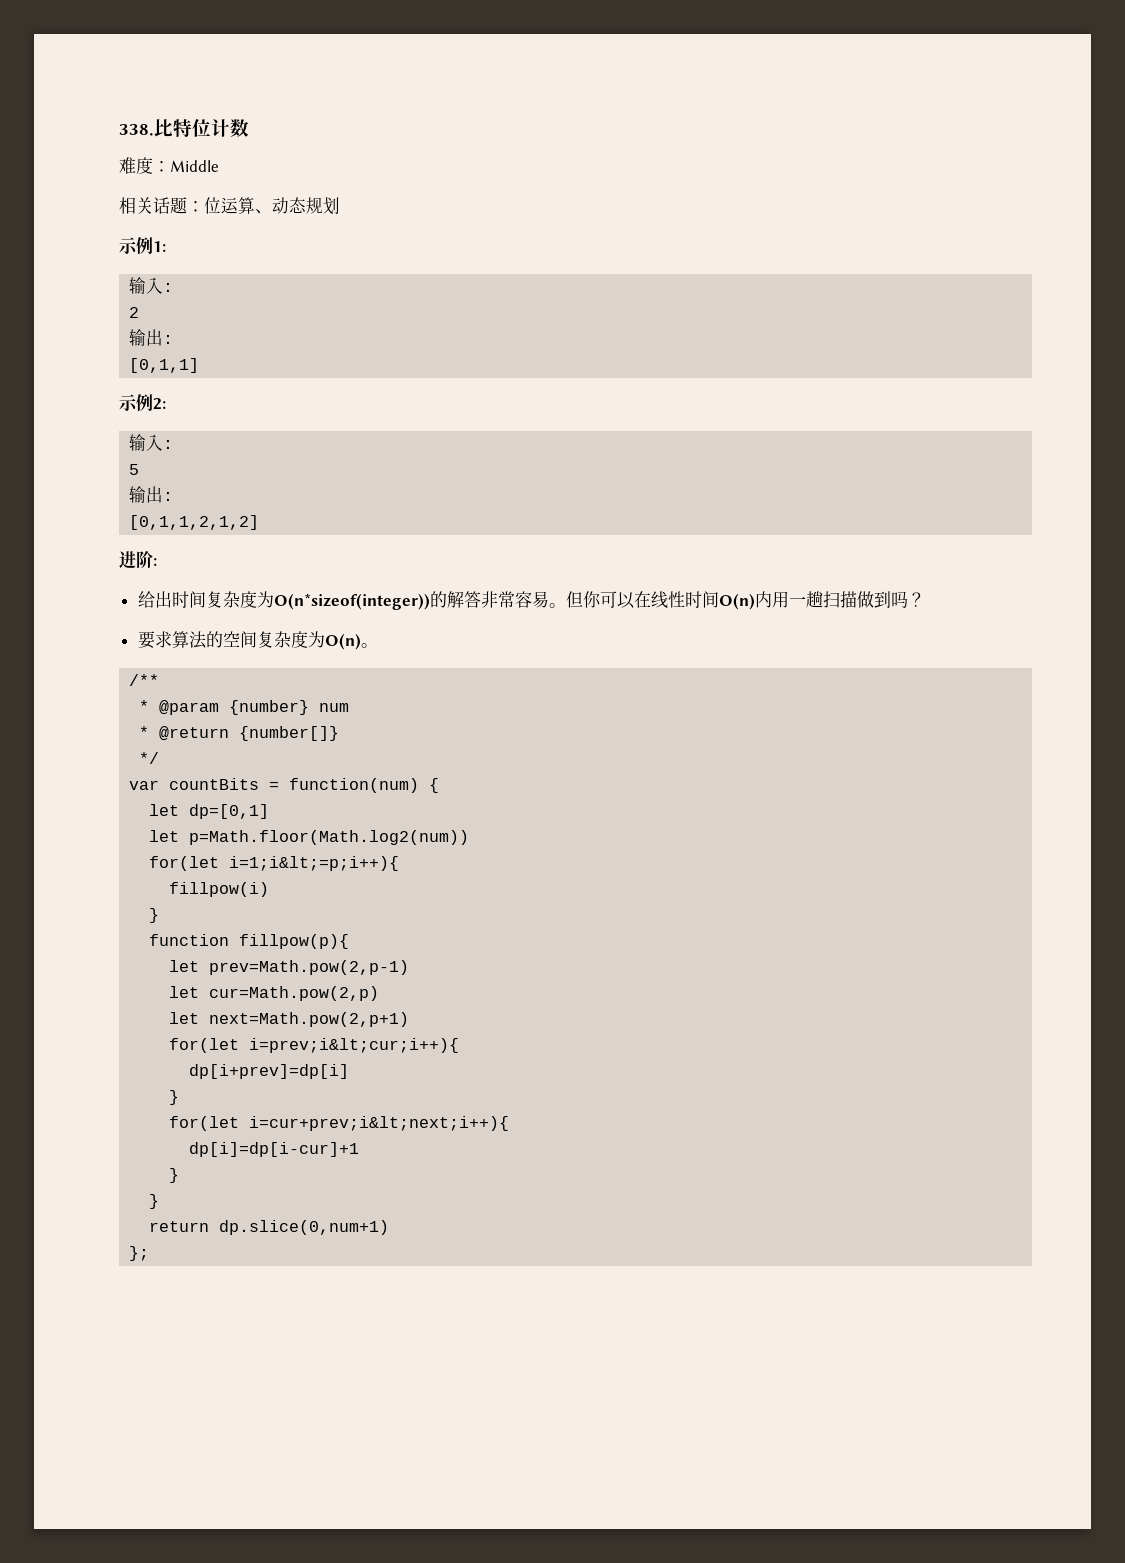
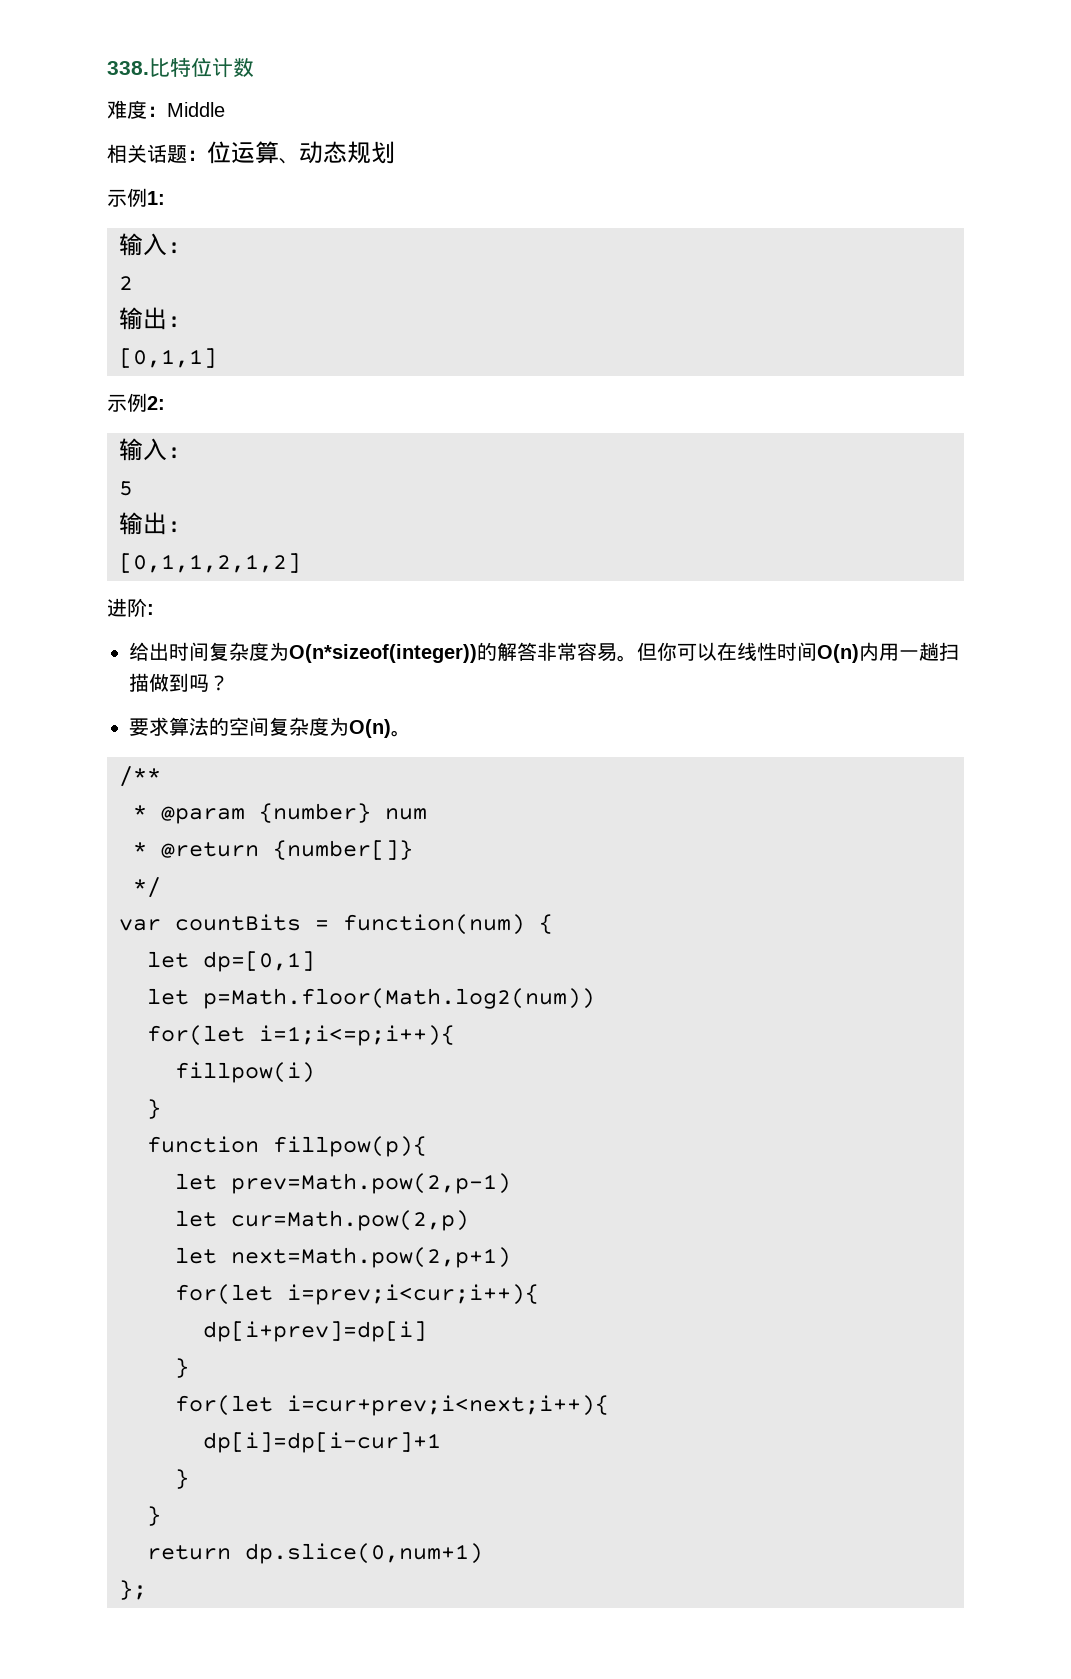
[229,856,400,871] i=1;i&lt;=p;i++){ -> [259,1025,455,1046] i=1;i<=p;i++){
[249,1038,460,1053] i=prev;i&lt;cur;i++){ -> [287,1284,539,1305] i=prev;i<cur;i++){
[249,1116,510,1131] i=cur+prev;i&lt;next;i++){ -> [287,1395,609,1416] i=cur+prev;i<next;i++){

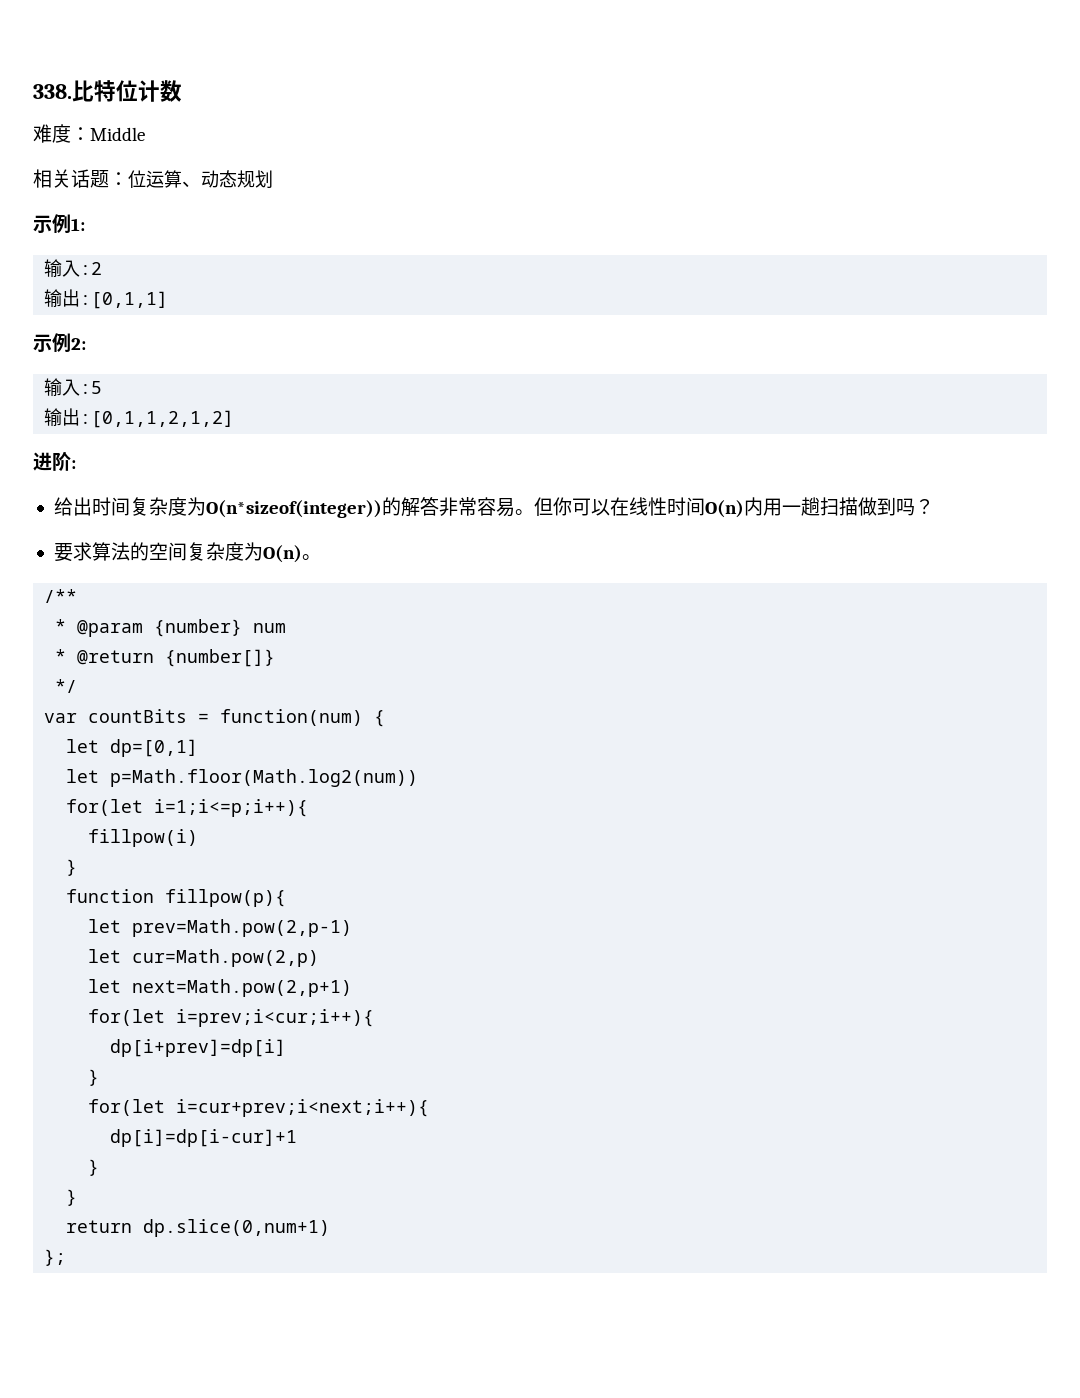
[167,242,181,254] [119,276,133,290] [119,307,181,330] [119,348,217,368] : // 2 // 输出: // [0,1,1] -> [80,262,103,275] [44,289,169,309] :2 // 输出:[0,1,1]
[167,447,181,459] [119,481,133,496] [119,512,181,535] [119,553,301,573] : // 5 // 输出: // [0,1,1,2,1,2] -> [80,381,103,394] [44,408,235,428] :5 // 输出:[0,1,1,2,1,2]

